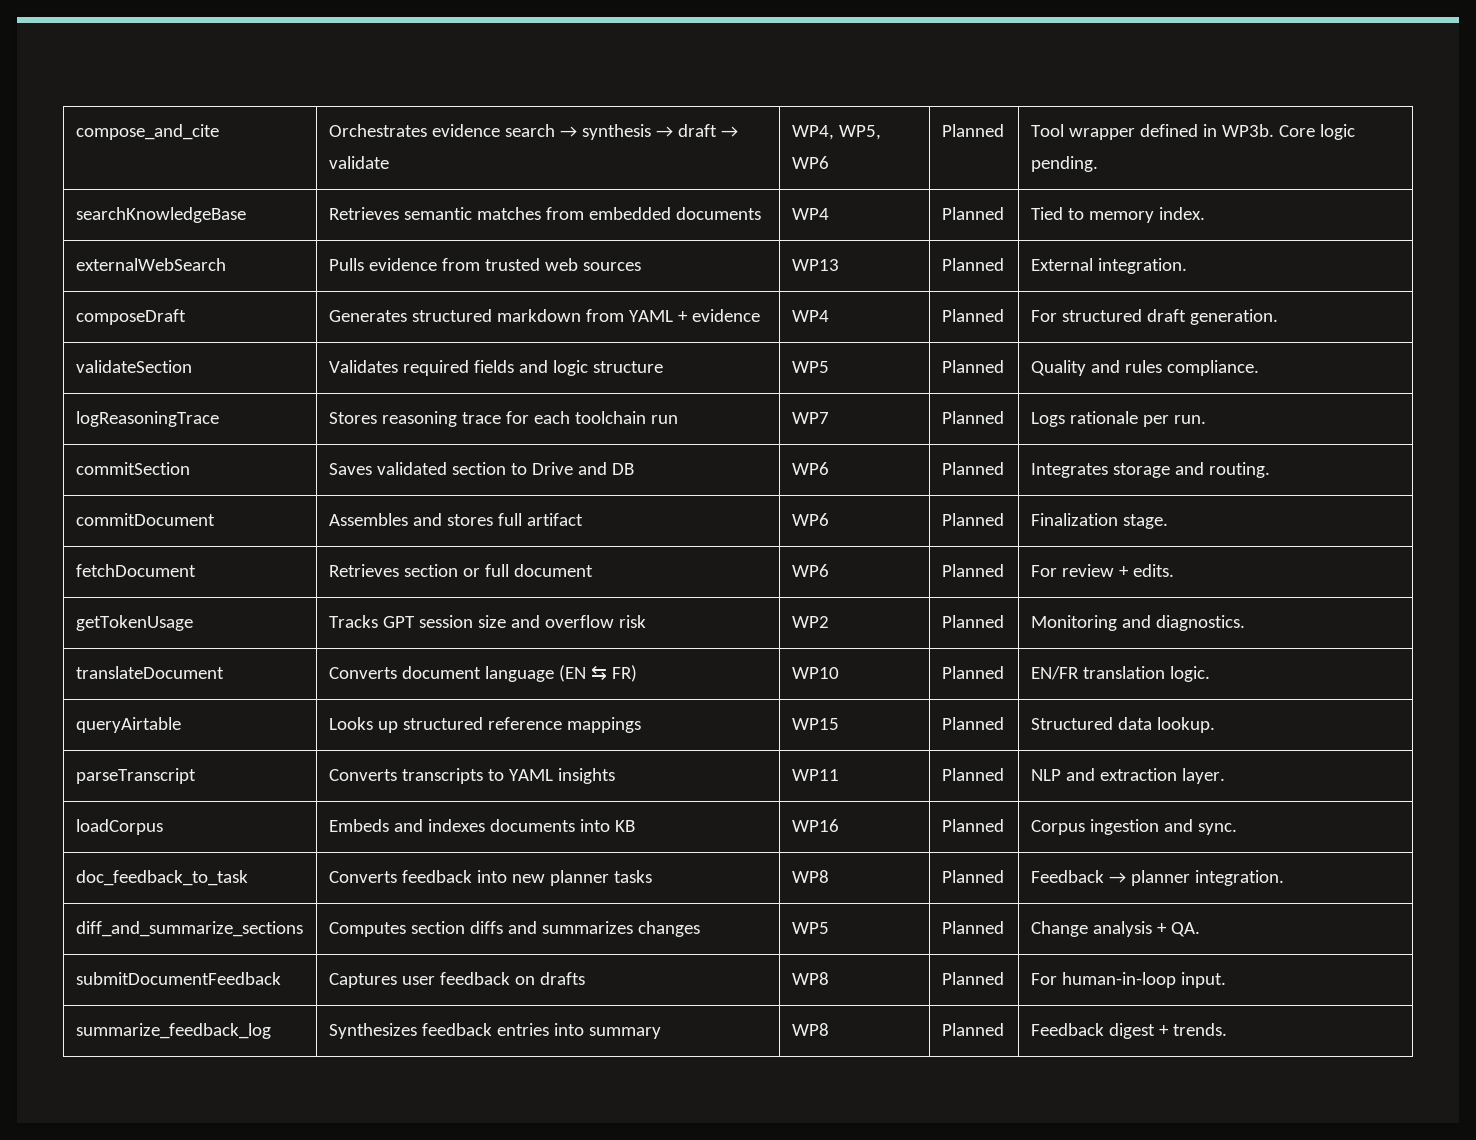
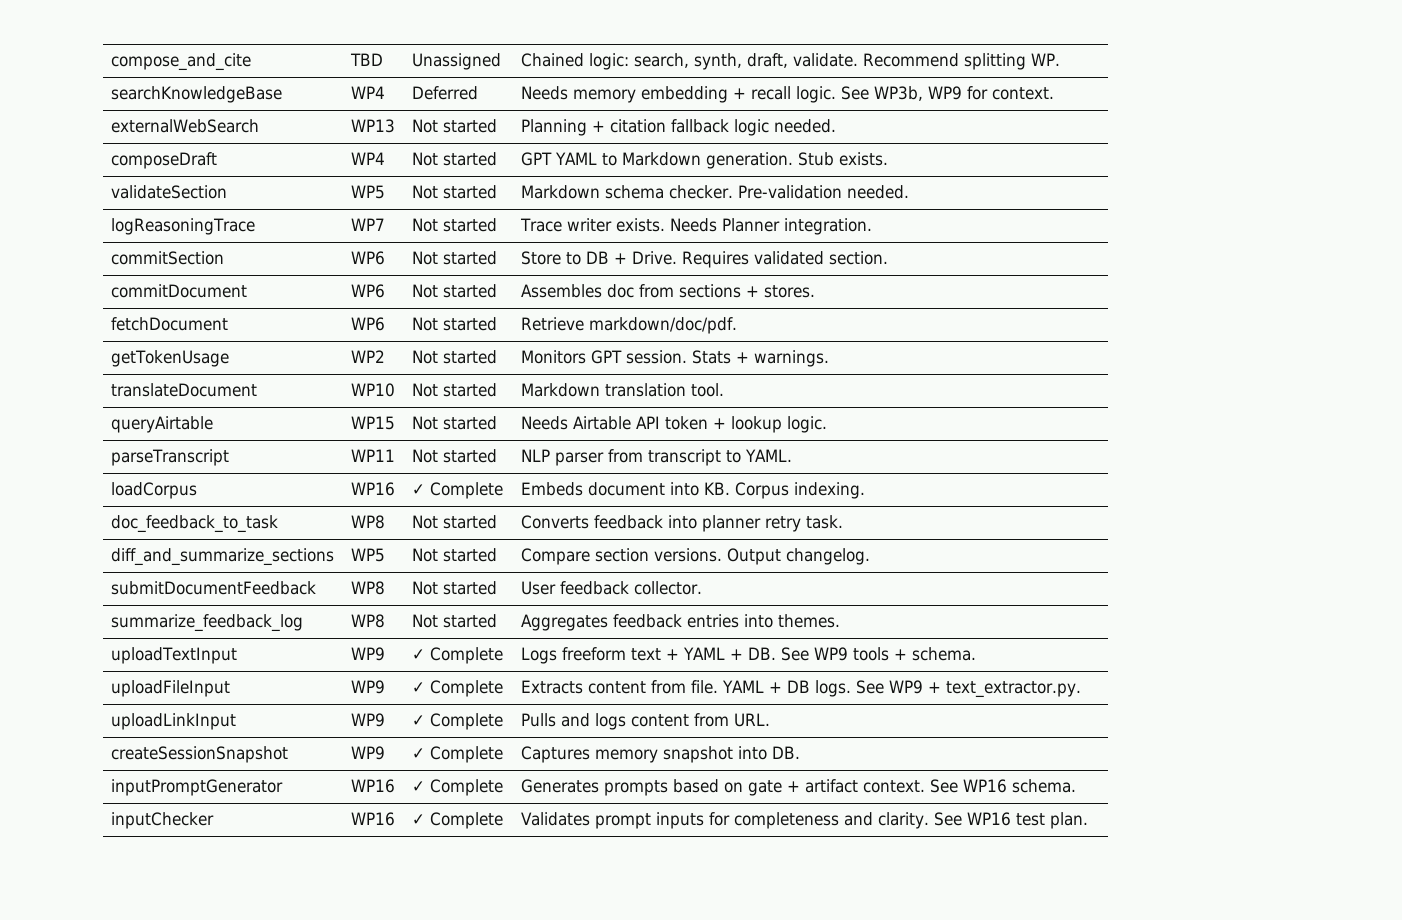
[328,124,738,140] [328,156,389,169] [791,125,881,140] [791,156,829,169] [941,124,1004,137] [1030,124,1355,140] [1030,156,1098,172] [75,207,246,223] [328,207,761,220] [791,208,829,220] [941,207,1004,220] [1030,207,1205,223] [75,258,226,271] [328,258,641,271] [791,259,839,271] [941,258,1004,271] [1030,258,1187,274] [75,309,186,325] [328,309,760,322] [791,310,829,322] [941,309,1004,322] [1030,309,1186,322] Orchestrates evidence search → synthesis → draft → validate | WP4, WP5, WP6 | Planned | Tool wrapper defined in WP3b. Core logic pending. // searchKnowledgeBase | Retrieves semantic matches from embedded documents | WP4 | Planned | Tied to memory index. // externalWebSearch | Pulls evidence from trusted web sources | WP13 | Planned | External integration. // composeDraft | Generates structured markdown from YAML + evidence | WP4 | Planned | For structured draft -> [350,53,384,66] [412,53,502,70] [521,53,1061,70] [111,86,283,103] [351,86,386,99] [412,86,479,100] [521,86,1055,103] [111,119,260,133] [351,119,396,133] [412,119,498,133] [521,119,837,136] [111,152,218,169] [351,152,386,165] [412,152,498,166] [521,152,702,166] TBD | Unassigned | Chained logic: search, synth, draft, validate. Recommend splitting WP. // searchKnowledgeBase | WP4 | Deferred | Needs memory embedding + recall logic. See WP3b, WP9 for context. // externalWebSearch | WP13 | Not started | Planning + citation fallback logic needed. // composeDraft | WP4 | Not started | GPT YAML to Markdown
(1278, 317) none -> [798,152,889,166] Stub exists.
[328,360,663,376] [791,361,829,373] [941,360,1004,373] [1030,360,1259,376] [75,411,219,427] [328,411,678,427] [791,412,829,424] [941,411,1004,424] [1030,411,1206,427] [75,462,190,475] [328,462,634,475] [791,462,829,475] [941,462,1004,475] [1030,462,1270,478] [75,513,215,526] [328,513,583,526] [791,513,829,526] [941,513,1004,526] [1030,513,1168,529] [75,564,196,577] [328,564,593,577] [791,564,829,577] [941,564,1004,577] [1030,564,1174,577] [75,615,193,631] [328,615,646,628] [791,616,829,628] [941,615,1004,628] [1030,615,1245,631] [75,666,224,679] [328,665,637,682] [791,667,839,679] [941,666,1004,679] [1030,666,1210,682] [75,717,181,733] [328,717,641,733] [791,718,839,730] [941,717,1004,730] [1030,717,1215,733] [75,768,196,784] [328,768,615,784] Validates required fields and logic structure | WP5 | Planned | Quality and rules compliance. // logReasoningTrace | Stores reasoning trace for each toolchain run | WP7 | Planned | Logs rationale per run. // commitSection | Saves validated section to Drive and DB | WP6 | Planned | Integrates storage and routing. // commitDocument | Assembles and stores full artifact | WP6 | Planned | Finalization stage. // fetchDocument | Retrieves section or full document | WP6 | Planned | For review + edits. // getTokenUsage | Tracks GPT session size and overflow risk | WP2 | Planned | Monitoring and diagnostics. // translateDocument | Converts document language (EN ⇆ FR) | WP10 | Planned | EN/FR translation logic. // queryAirtable | Looks up structured reference mappings | WP15 | Planned | Structured data lookup. // parseTranscript | Converts transcripts to YAML insights -> [351,185,386,199] [412,185,498,199] [521,185,910,199] [111,218,256,235] [351,218,386,231] [412,218,498,232] [520,218,873,235] [111,251,225,265] [351,251,386,265] [412,251,498,265] [521,251,889,268] [111,284,248,298] [351,284,386,298] [412,284,498,298] [521,284,816,298] [111,317,229,331] [351,317,386,331] [412,317,498,331] [521,317,738,334] [111,350,230,367] [351,350,386,363] [412,350,498,364] [521,350,830,367] [111,383,258,397] [351,383,396,397] [412,383,498,397] [521,383,725,397] [111,416,214,433] [351,416,396,430] [412,416,498,430] [521,416,828,433] [111,449,230,466] WP5 | Not started | Markdown schema checker. Pre-validation needed. // logReasoningTrace | WP7 | Not started | Trace writer exists. Needs Planner integration. // commitSection | WP6 | Not started | Store to DB + Drive. Requires validated section. // commitDocument | WP6 | Not started | Assembles doc from sections + stores. // fetchDocument | WP6 | Not started | Retrieve markdown/doc/pdf. // getTokenUsage | WP2 | Not started | Monitors GPT session. Stats + warnings. // translateDocument | WP10 | Not started | Markdown translation tool. // queryAirtable | WP15 | Not started | Needs Airtable API token + lookup logic. // parseTranscript
[941,768,1004,781] Planned -> [412,449,498,463] Not started
[1065,768,1225,784] [75,819,163,835] [328,819,635,832] [791,819,839,832] [941,819,1004,832] [1030,819,1237,835] [75,870,248,886] [328,870,652,886] [791,870,829,883] [941,870,1004,883] [1030,870,1284,886] [75,921,303,937] [328,921,700,937] [791,922,829,934] [941,921,1004,934] [1030,921,1200,937] [75,972,281,985] [328,972,585,988] [791,972,829,985] [941,972,1004,985] [1030,972,1226,988] [75,1023,271,1039] [328,1023,661,1039] [791,1023,829,1036] [941,1023,1004,1036] [1030,1023,1227,1039] and extraction layer. // loadCorpus | Embeds and indexes documents into KB | WP16 | Planned | Corpus ingestion and sync. // doc_feedback_to_task | Converts feedback into new planner tasks | WP8 | Planned | Feedback → planner integration. // diff_and_summarize_sections | Computes section diffs and summarizes changes | WP5 | Planned | Change analysis + QA. // submitDocumentFeedback | Captures user feedback on drafts | WP8 | Planned | For human-in-loop input. // summarize_feedback_log | Synthesizes feedback entries into summary | WP8 | Planned | Feedback digest + trends. -> [555,449,793,466] [111,482,198,499] [351,482,396,496] [412,482,504,499] [521,482,866,499] [111,515,279,533] [351,515,386,529] [412,515,498,529] [521,515,844,532] [111,548,335,566] [351,548,386,562] [412,548,498,562] [521,548,871,565] [111,581,317,595] [351,581,386,595] [412,581,498,595] [521,581,703,595] [111,614,304,632] [351,614,386,628] [412,614,498,628] [521,614,841,631] [111,647,238,664] [351,647,386,661] [412,647,504,664] [521,647,977,664] [111,680,231,697] [351,680,386,694] [412,680,504,697] [521,680,1082,698] [111,713,237,730] [351,713,386,727] [412,713,504,730] [521,713,771,730] [111,746,289,763] [351,746,386,760] [412,746,504,763] [521,746,801,763] [111,779,284,796] [351,779,396,793] [412,779,504,796] [521,779,1077,796] [111,812,215,829] [351,812,396,826] [412,812,504,829] [521,812,1089,829] parser from transcript to YAML. // loadCorpus | WP16 | ✓ Complete | Embeds document into KB. Corpus indexing. // doc_feedback_to_task | WP8 | Not started | Converts feedback into planner retry task. // diff_and_summarize_sections | WP5 | Not started | Compare section versions. Output changelog. // submitDocumentFeedback | WP8 | Not started | User feedback collector. // summarize_feedback_log | WP8 | Not started | Aggregates feedback entries into themes. // uploadTextInput | WP9 | ✓ Complete | Logs freeform text + YAML + DB. See WP9 tools + schema. // uploadFileInput | WP9 | ✓ Complete | Extracts content from file. YAML + DB logs. See WP9 + text_extractor.py. // uploadLinkInput | WP9 | ✓ Complete | Pulls and logs content from URL. // createSessionSnapshot | WP9 | ✓ Complete | Captures memory snapshot into DB. // inputPromptGenerator | WP16 | ✓ Complete | Generates prompts based on gate + artifact context. See WP16 schema. // inputChecker | WP16 | ✓ Complete | Validates prompt inputs for completeness and clarity. See WP16 test plan.

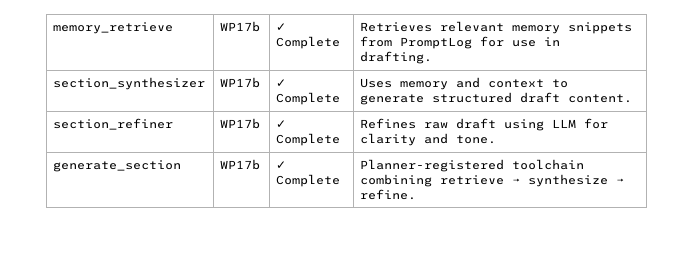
[111,53,252,71] [350,53,384,66] [412,53,502,70] [521,53,1061,70] [111,86,283,103] [351,86,386,99] [412,86,479,100] [521,86,1055,103] [111,119,260,133] [351,119,396,133] [412,119,498,133] [521,119,837,136] [111,152,218,169] [351,152,386,165] [412,152,498,166] [521,152,889,169] [111,185,228,199] [351,185,386,199] [412,185,498,199] [521,185,910,199] [111,218,256,235] [351,218,386,231] [412,218,498,232] [520,218,873,235] [111,251,225,265] [351,251,386,265] [412,251,498,265] [521,251,889,268] [111,284,248,298] [351,284,386,298] [412,284,498,298] [521,284,816,298] [111,317,229,331] [351,317,386,331] [412,317,498,331] [521,317,738,334] [111,350,230,367] [351,350,386,363] [412,350,498,364] [521,350,830,367] [111,383,258,397] [351,383,396,397] [412,383,498,397] [521,383,725,397] [111,416,214,433] [351,416,396,430] [412,416,498,430] [521,416,828,433] [111,449,230,466] [351,449,396,462] [412,449,498,463] [521,449,793,466] [111,482,198,499] [351,482,396,496] [412,482,504,499] [521,482,866,499] [111,515,279,533] [351,515,386,529] [412,515,498,529] [521,515,844,532] [111,548,335,566] [351,548,386,562] [412,548,498,562] [521,548,871,565] [111,581,317,595] [351,581,386,595] [412,581,498,595] [521,581,703,595] [111,614,304,632] [351,614,386,628] [412,614,498,628] [521,614,841,631] [111,647,238,664] [351,647,386,661] [412,647,504,664] [521,647,977,664] [111,680,231,697] [351,680,386,694] [412,680,504,697] [521,680,1082,698] [111,713,237,730] [351,713,386,727] [412,713,504,730] [521,713,771,730] [111,746,289,763] [351,746,386,760] [412,746,504,763] [521,746,801,763] [111,779,284,796] [351,779,396,793] [412,779,504,796] [521,779,1077,796] [111,812,215,829] [351,812,396,826] [412,812,504,829] [521,812,1089,829] compose_and_cite | TBD | Unassigned | Chained logic: search, synth, draft, validate. Recommend splitting WP. // searchKnowledgeBase | WP4 | Deferred | Needs memory embedding + recall logic. See WP3b, WP9 for context. // externalWebSearch | WP13 | Not started | Planning + citation fallback logic needed. // composeDraft | WP4 | Not started | GPT YAML to Markdown generation. Stub exists. // validateSection | WP5 | Not started | Markdown schema checker. Pre-validation needed. // logReasoningTrace | WP7 | Not started | Trace writer exists. Needs Planner integration. // commitSection | WP6 | Not started | Store to DB + Drive. Requires validated section. // commitDocument | WP6 | Not started | Assembles doc from sections + stores. // fetchDocument | WP6 | Not started | Retrieve markdown/doc/pdf. // getTokenUsage | WP2 | Not started | Monitors GPT session. Stats + warnings. // translateDocument | WP10 | Not started | Markdown translation tool. // queryAirtable | WP15 | Not started | Needs Airtable API token + lookup logic. // parseTranscript | WP11 | Not started | NLP parser from transcript to YAML. // loadCorpus | WP16 | ✓ Complete | Embeds document into KB. Corpus indexing. // doc_feedback_to_task | WP8 | Not started | Converts feedback into planner retry task. // diff_and_summarize_sections | WP5 | Not started | Compare section versions. Output changelog. // submitDocumentFeedback | WP8 | Not started | User feedback collector. // summarize_feedback_log | WP8 | Not started | Aggregates feedback entries into themes. // uploadTextInput | WP9 | ✓ Complete | Logs freeform text + YAML + DB. See WP9 tools + schema. // uploadFileInput | WP9 | ✓ Complete | Extracts content from file. YAML + DB logs. See WP9 + text_extractor.py. // uploadLinkInput | WP9 | ✓ Complete | Pulls and logs content from URL. // createSessionSnapshot | WP9 | ✓ Complete | Captures memory snapshot into DB. // inputPromptGenerator | WP16 | ✓ Complete | Generates prompts based on gate + artifact context. See WP16 schema. // inputChecker | WP16 | ✓ Complete | Validates prompt inputs for completeness and clarity. See WP16 test plan. -> [53,22,174,34] [220,21,261,32] [276,23,287,31] [276,36,341,49] [360,21,633,34] [360,36,561,49] [360,51,433,64] [53,77,206,90] [220,77,261,88] [276,79,287,87] [276,92,341,105] [360,77,569,90] [360,92,633,105] [53,118,174,130] [220,118,261,129] [276,120,287,128] [276,133,341,146] [360,118,609,131] [360,133,497,146] [53,160,182,172] [220,159,261,170] [276,161,287,169] [276,174,341,187] [360,159,585,172] [360,174,625,187] [360,189,417,200] memory_retrieve | WP17b | ✓ Complete | Retrieves relevant memory snippets from PromptLog for use in drafting. // section_synthesizer | WP17b | ✓ Complete | Uses memory and context to generate structured draft content. // section_refiner | WP17b | ✓ Complete | Refines raw draft using LLM for clarity and tone. // generate_section | WP17b | ✓ Complete | Planner-registered toolchain combining retrieve → synthesize → refine.

